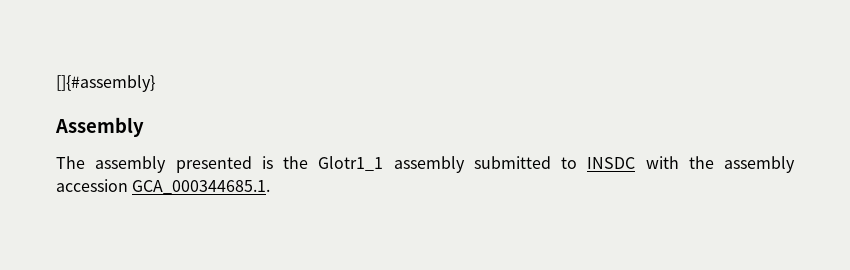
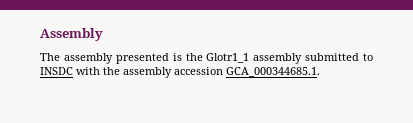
[56,75,155,92] []{#assembly} // -> (40, 34) none

